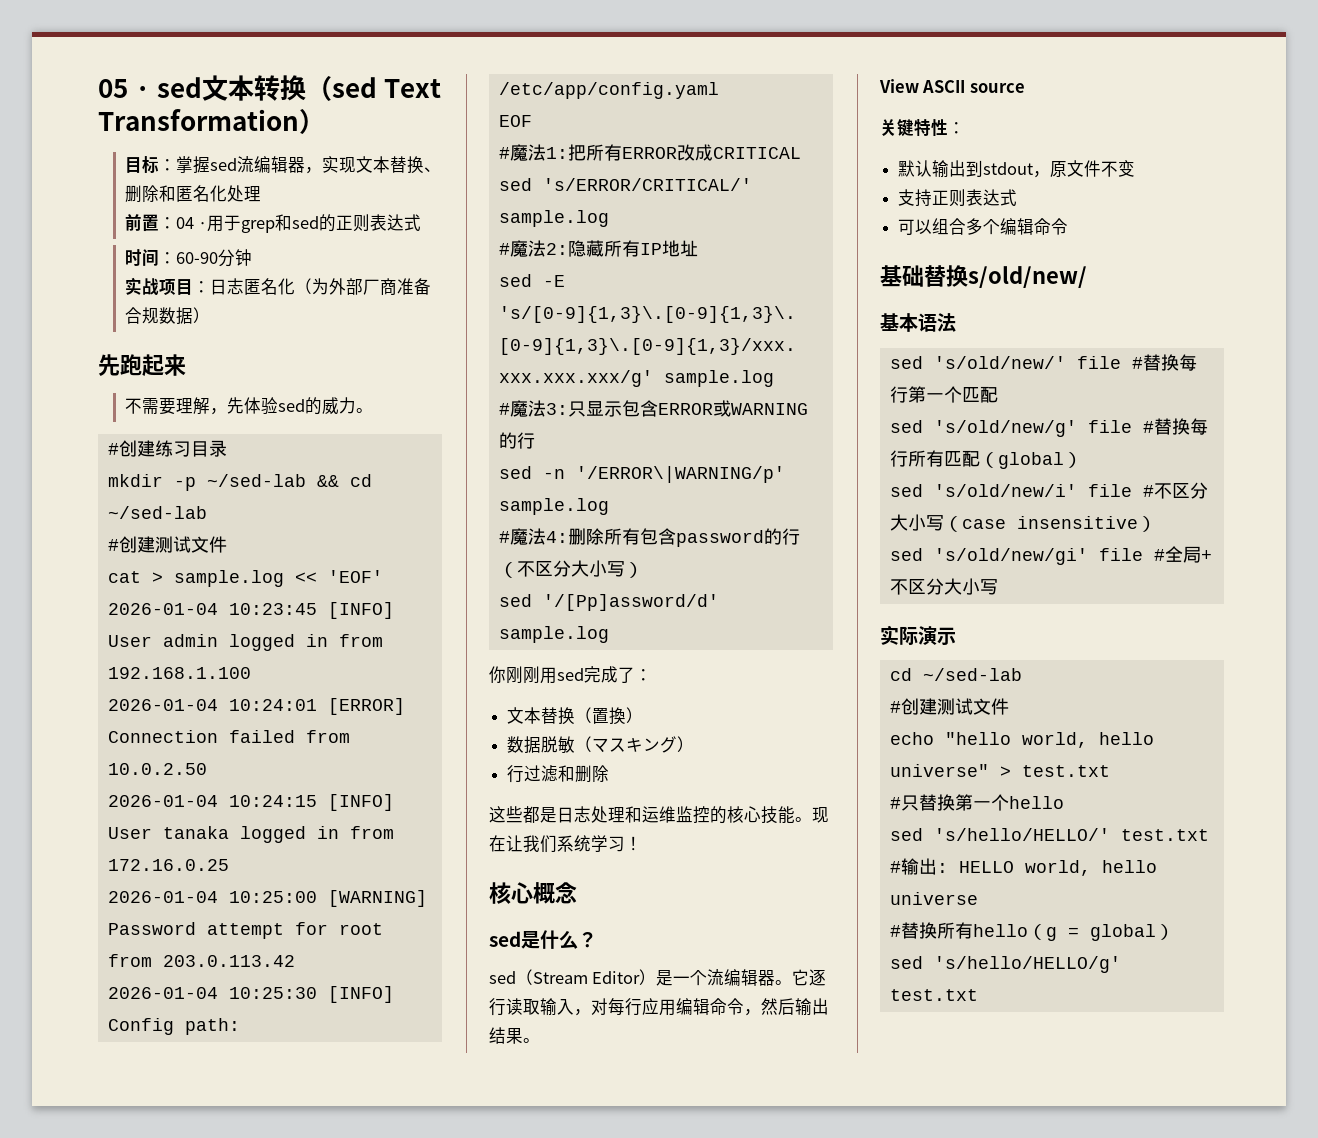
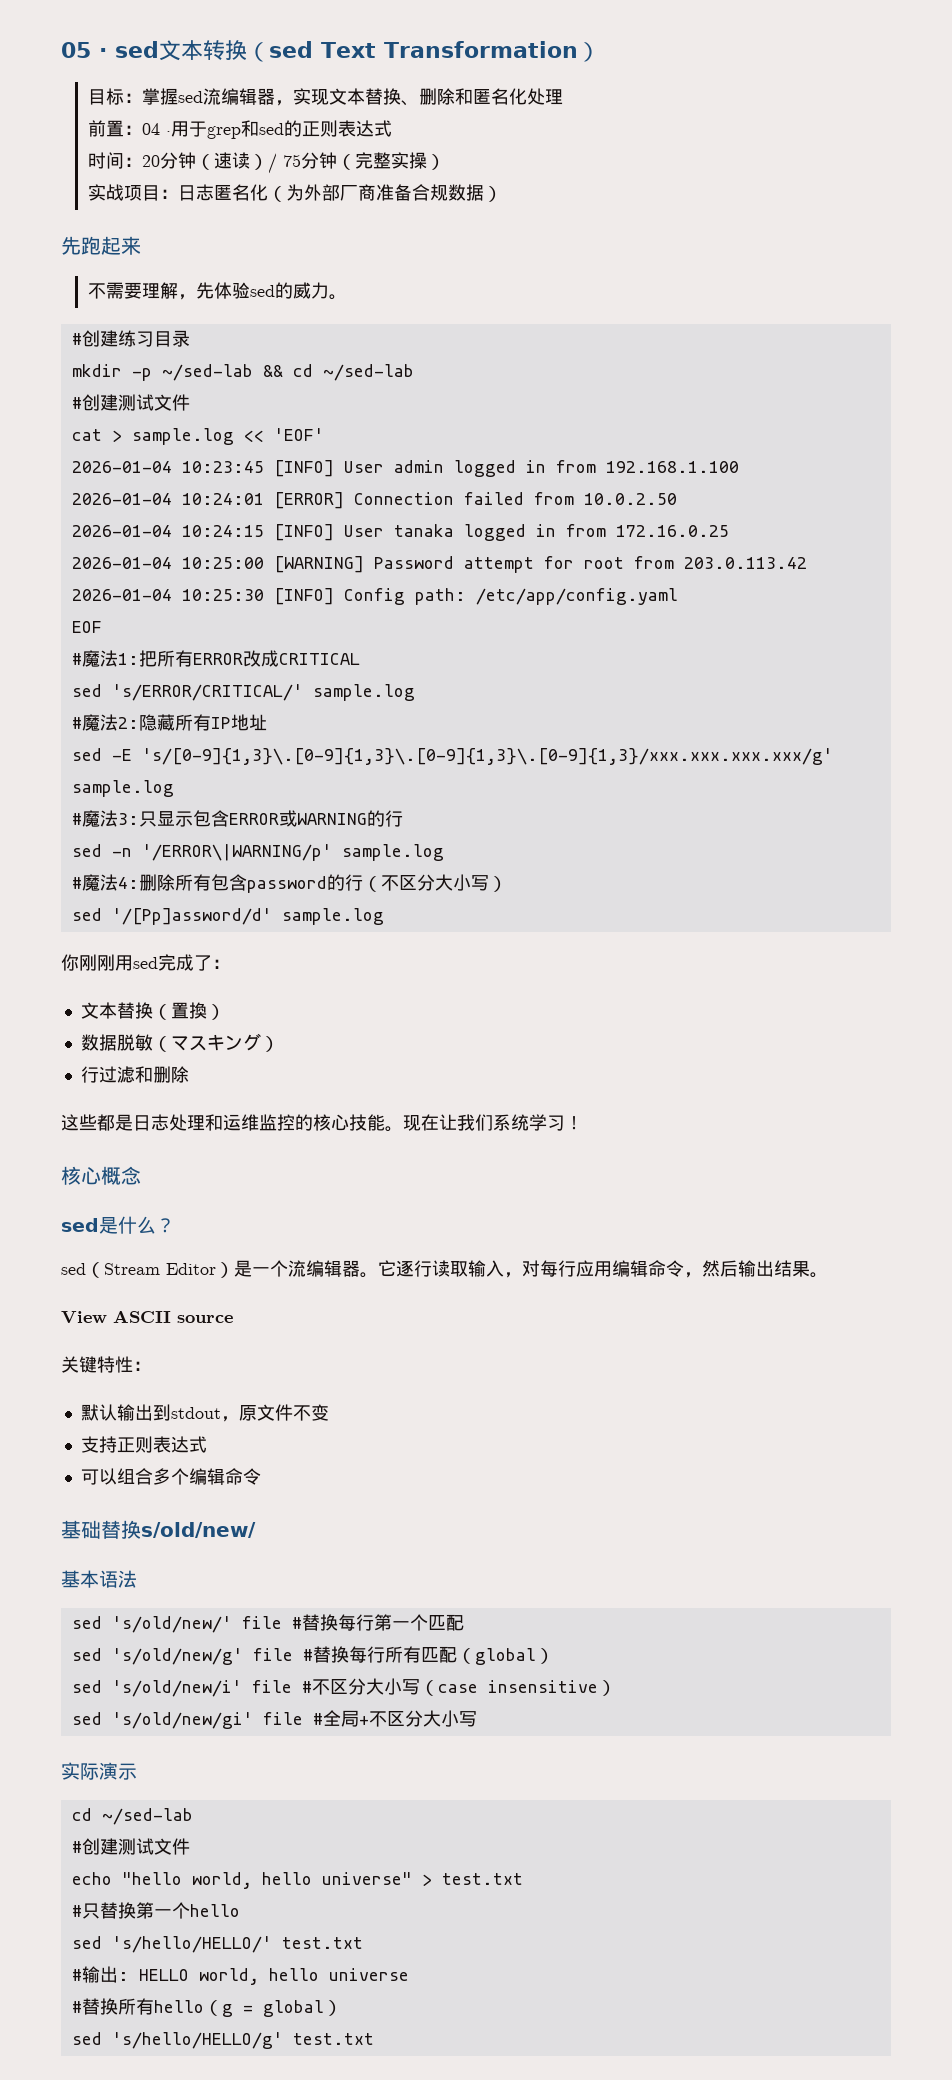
[175,249,252,267] 60-90分钟 -> [141,152,445,174] 20分钟（速读）/ 75分钟（完整实操）

